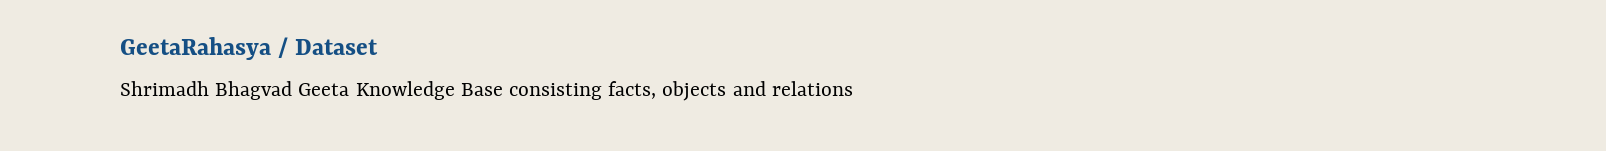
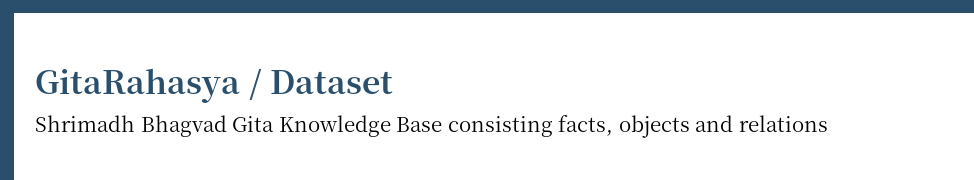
[120,37,271,60] GeetaRahasya -> [35,68,240,103] GitaRahasya
[298,83,350,96] Geeta -> [232,116,275,132] Gita

